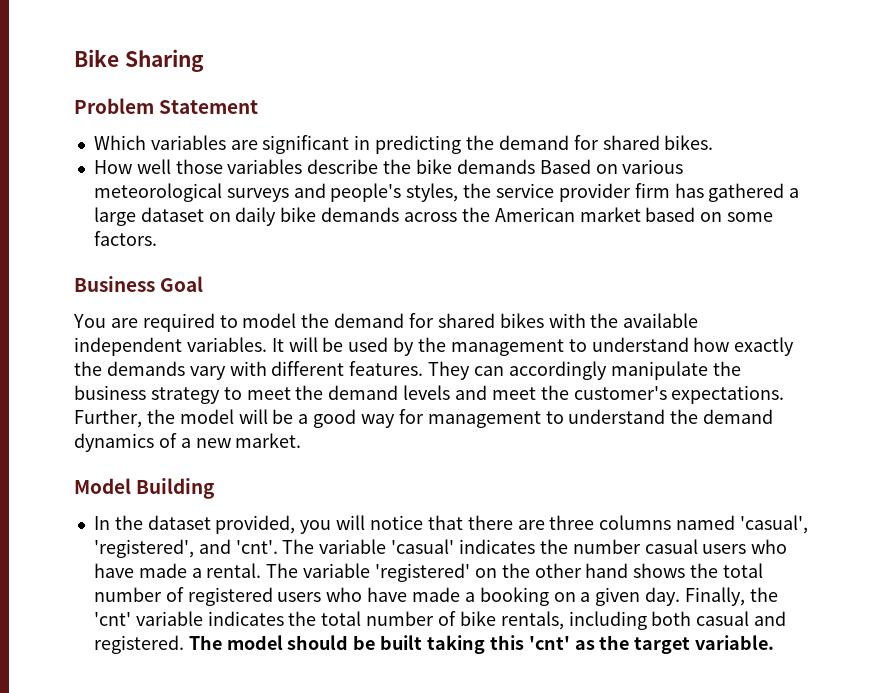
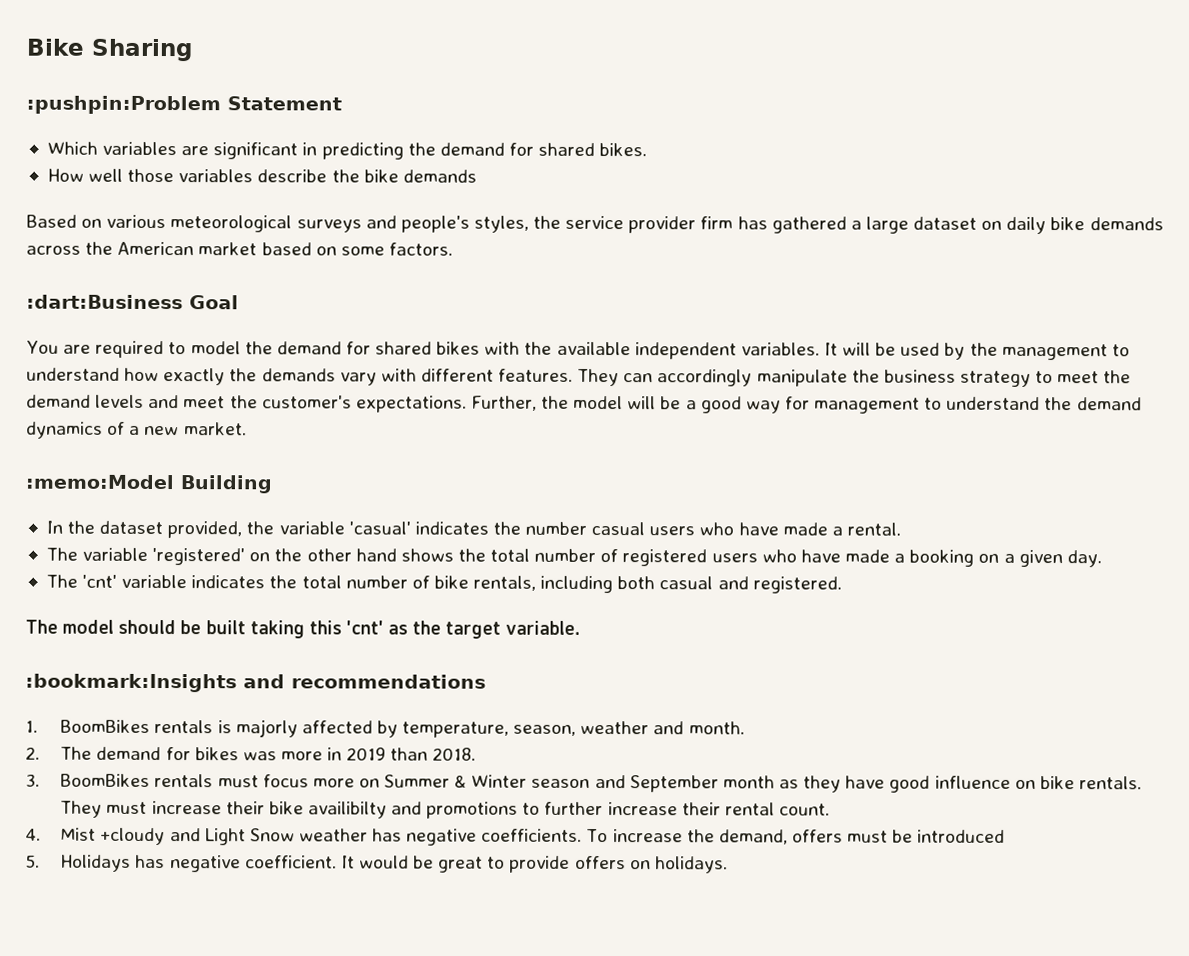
[74,98,154,114] Problem -> [26,95,221,115] :pushpin:Problem
(535, 166) none -> (477, 176) //
[74,276,155,292] Business -> [26,294,183,310] :dart:Business
[74,478,131,494] Model -> [25,474,175,490] :memo:Model
[300,515,808,534] [93,539,315,558] you will notice that there are three columns named 'casual', 'registered', and 'cnt'. The -> [246,521,275,535] the
(262, 570) none -> (901, 529) //
[684,587,778,606] Finally, the -> [45,574,78,588] // The
(184, 644) none -> (842, 585) //
(775, 642) none -> [25,673,486,693] [25,719,745,738] [25,746,477,761] [25,773,1142,793] [60,800,831,819] [25,827,1006,846] [25,854,728,874] // :bookmark:Insights and recommendations // 1. BoomBikes rentals is majorly affected by temperature, season, weather and month. // 2. The demand for bikes was more in 2019 than 2018. // 3. BoomBikes rentals must focus more on Summer & Winter season and September month as they have good influence on bike rentals. They must increase their bike availibilty and promotions to further increase their rental count. // 4. Mist +cloudy and Light Snow weather has negative coefficients. To increase the demand, offers must be introduced // 5. Holidays has negative coefficient. It would be great to provide offers on holidays.

